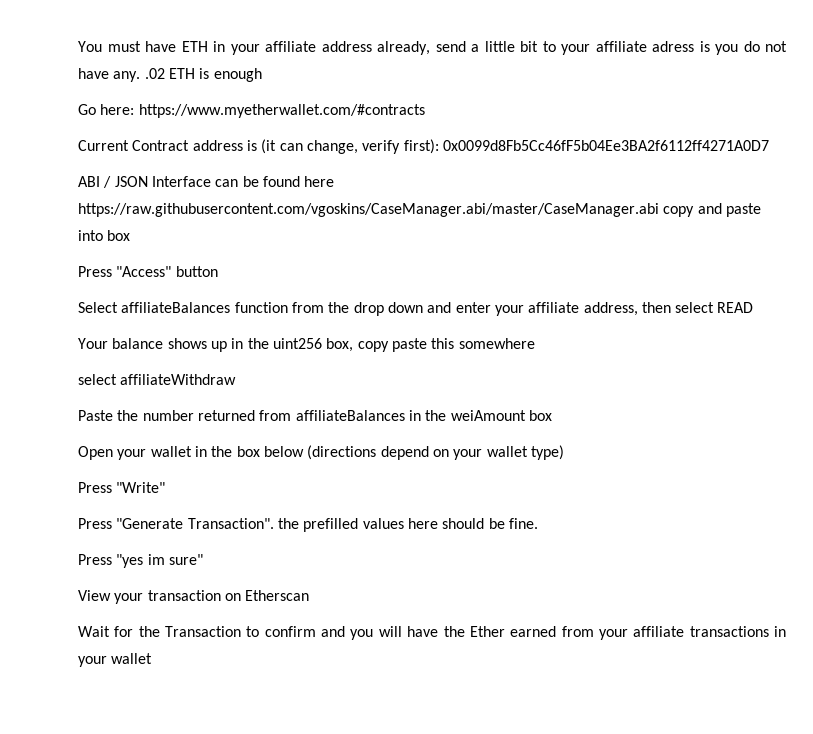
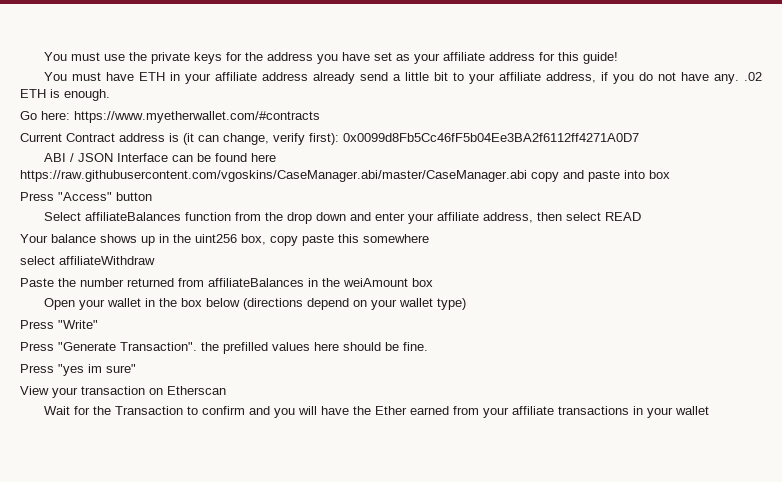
[78,41,141,52] You must -> [44,52,619,64] [44,72,102,81] You must use the private keys for the address you have set as your affiliate address for this guide! // You must
[377,41,430,55] already, -> [313,72,356,84] already
[652,41,710,52] adress is -> [546,72,609,83] address, if
[213,68,262,82] enough -> [64,89,110,101] enough.

